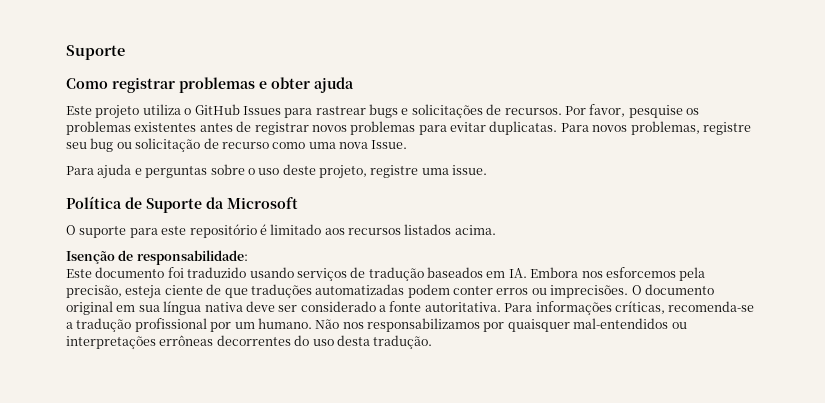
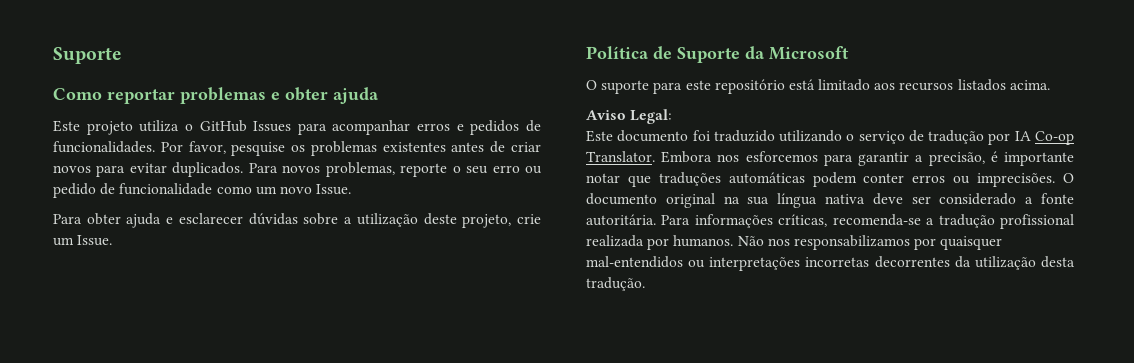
[112,77,175,93] registrar -> [107,89,175,104] reportar
[315,104,562,118] rastrear bugs e solicitações de recursos. -> [332,120,541,135] [53,141,155,153] acompanhar erros e pedidos de funcionalidades.
[254,121,416,135] registrar novos problemas -> [510,142,541,152] [53,165,91,173] criar novos
[489,121,558,135] duplicatas. -> [172,162,244,177] duplicados.
[702,122,751,135] [66,138,368,152] registre seu bug ou solicitação de recurso como uma nova -> [400,163,542,177] [53,183,312,198] reporte o seu erro ou pedido de funcionalidade como um novo
(94, 170) none -> [86,213,121,225] obter
[145,164,488,179] perguntas sobre o uso deste projeto, registre uma issue. -> [178,213,541,228] [53,235,113,246] esclarecer dúvidas sobre a utilização deste projeto, crie um Issue.
[259,224,267,235] é -> [788,79,815,90] está
[66,250,248,265] Isenção de responsabilidade: -> [586,109,673,124] Aviso Legal:
[249,267,706,281] [66,284,222,299] usando serviços de tradução baseados em IA. Embora nos esforcemos pela precisão, esteja ciente de -> [779,130,1074,145] [586,151,1074,166] [586,173,620,183] utilizando o serviço de tradução por IA Co-op Translator. Embora nos esforcemos para garantir a precisão, é importante notar
[315,284,405,295] automatizadas -> [728,172,805,184] automáticas
[116,305,136,312] em -> [723,196,740,204] na
[424,302,501,312] autoritativa. -> [586,214,656,226] autoritária.
[210,318,312,332] por um humano. -> [586,235,734,250] realizada por humanos.
[159,335,334,346] errôneas decorrentes do uso -> [805,256,1036,270] incorretas decorrentes da utilização

